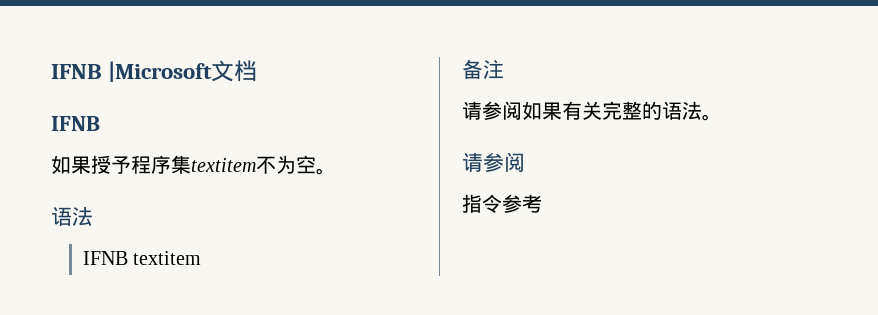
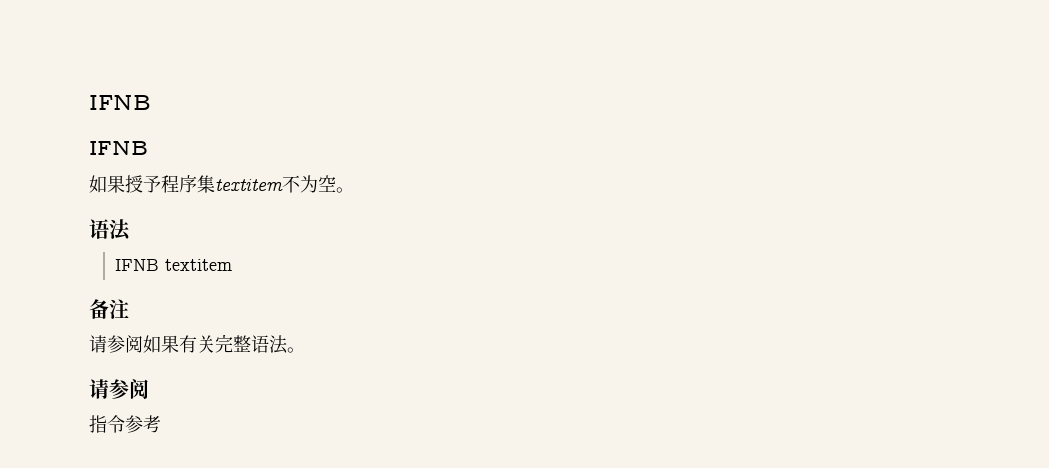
[51,60,258,82] IFNB |Microsoft文档 -> [89,95,151,110] IFNB
[642,101,662,120] 的 -> (251, 343) none

